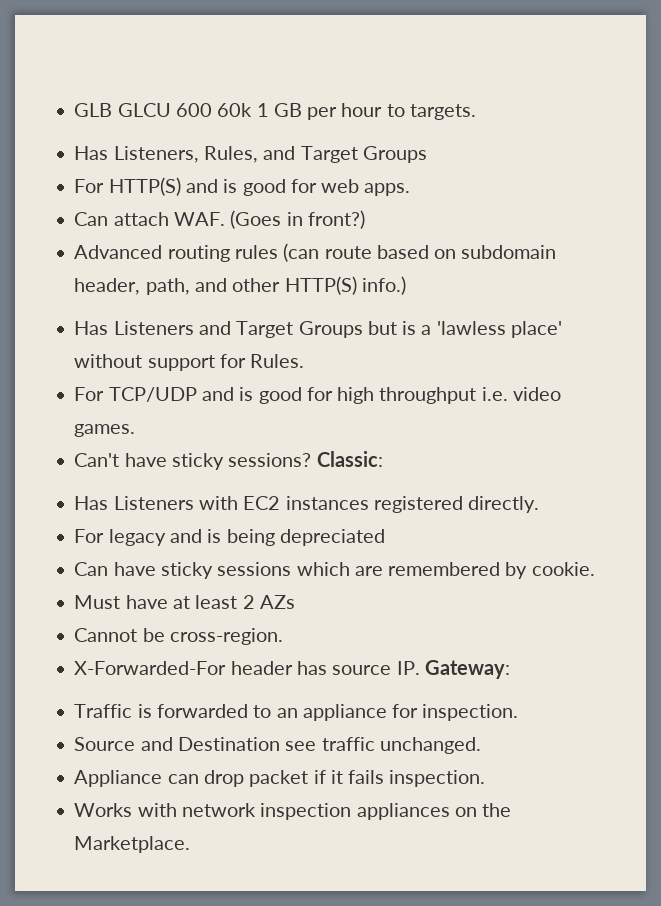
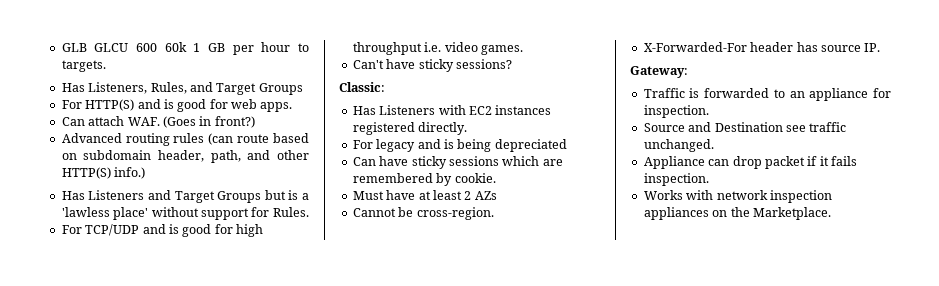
(312, 460) none -> (512, 64) //
(420, 668) none -> (881, 47) //

